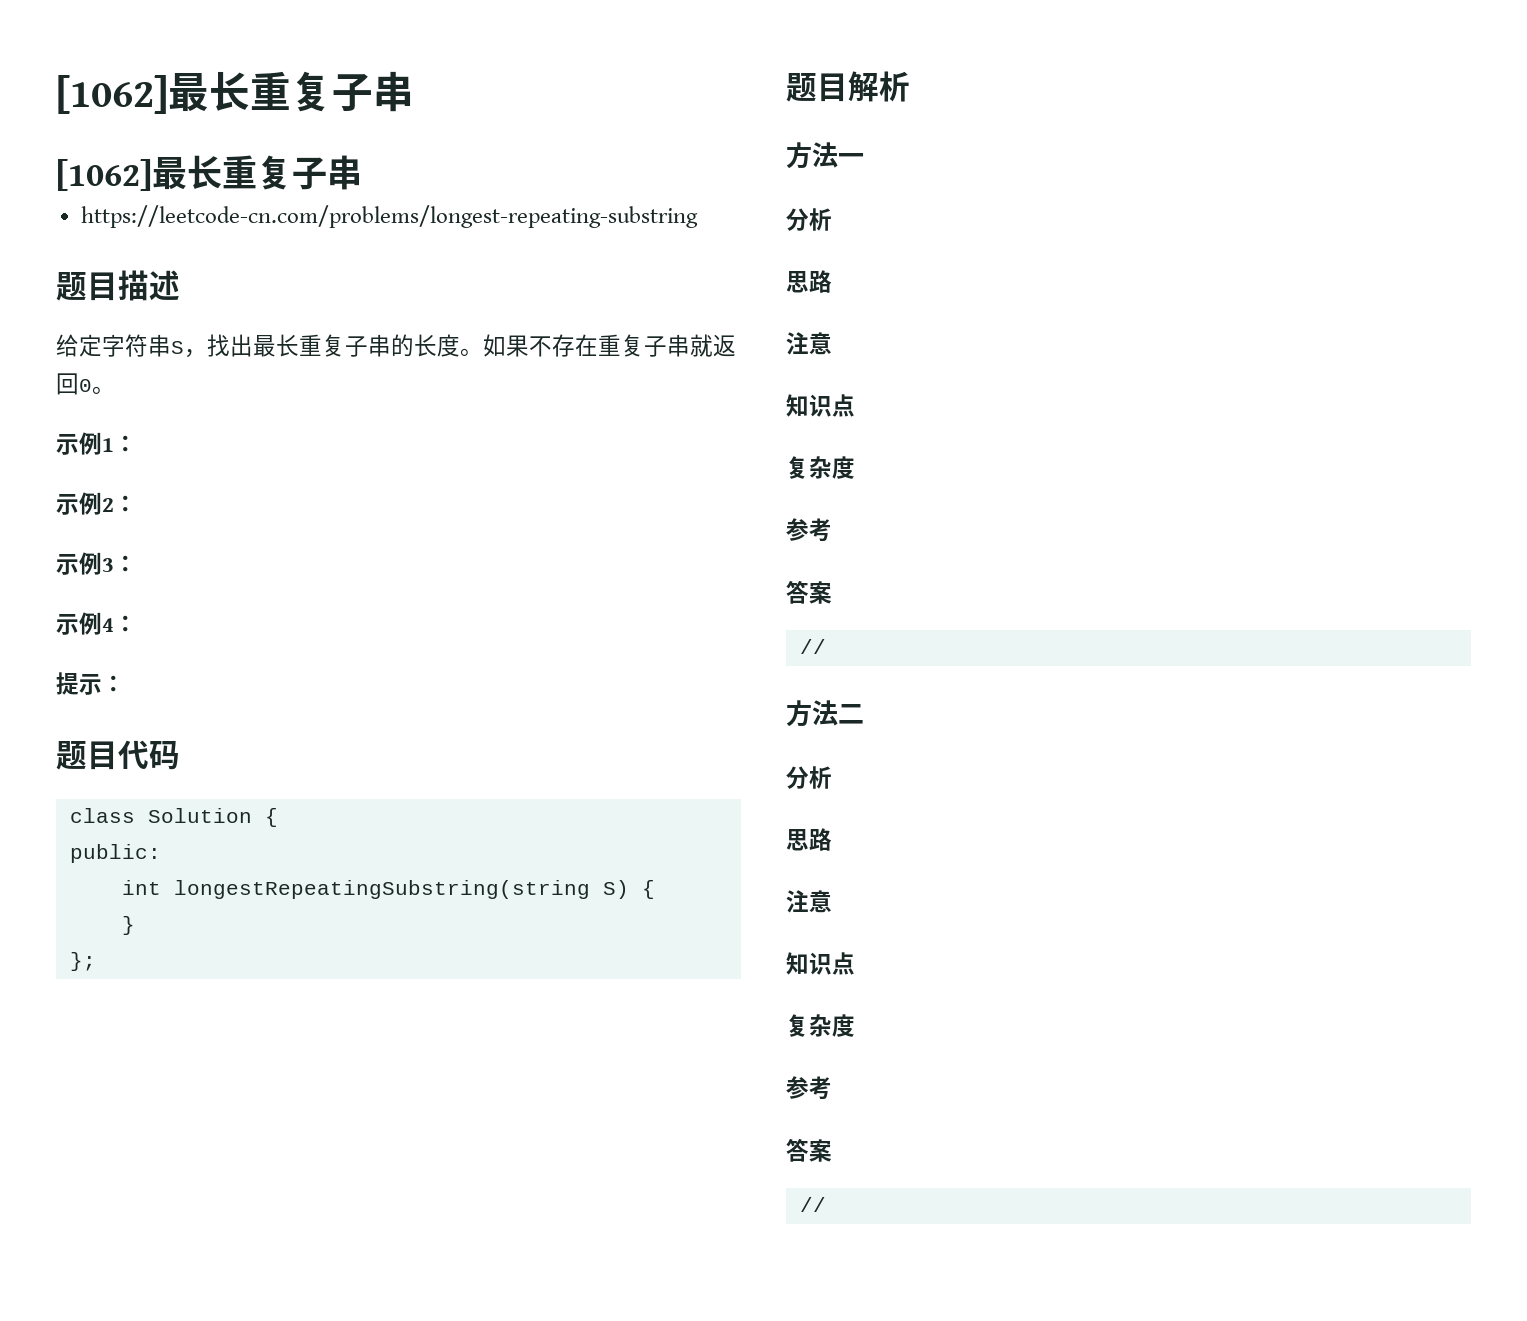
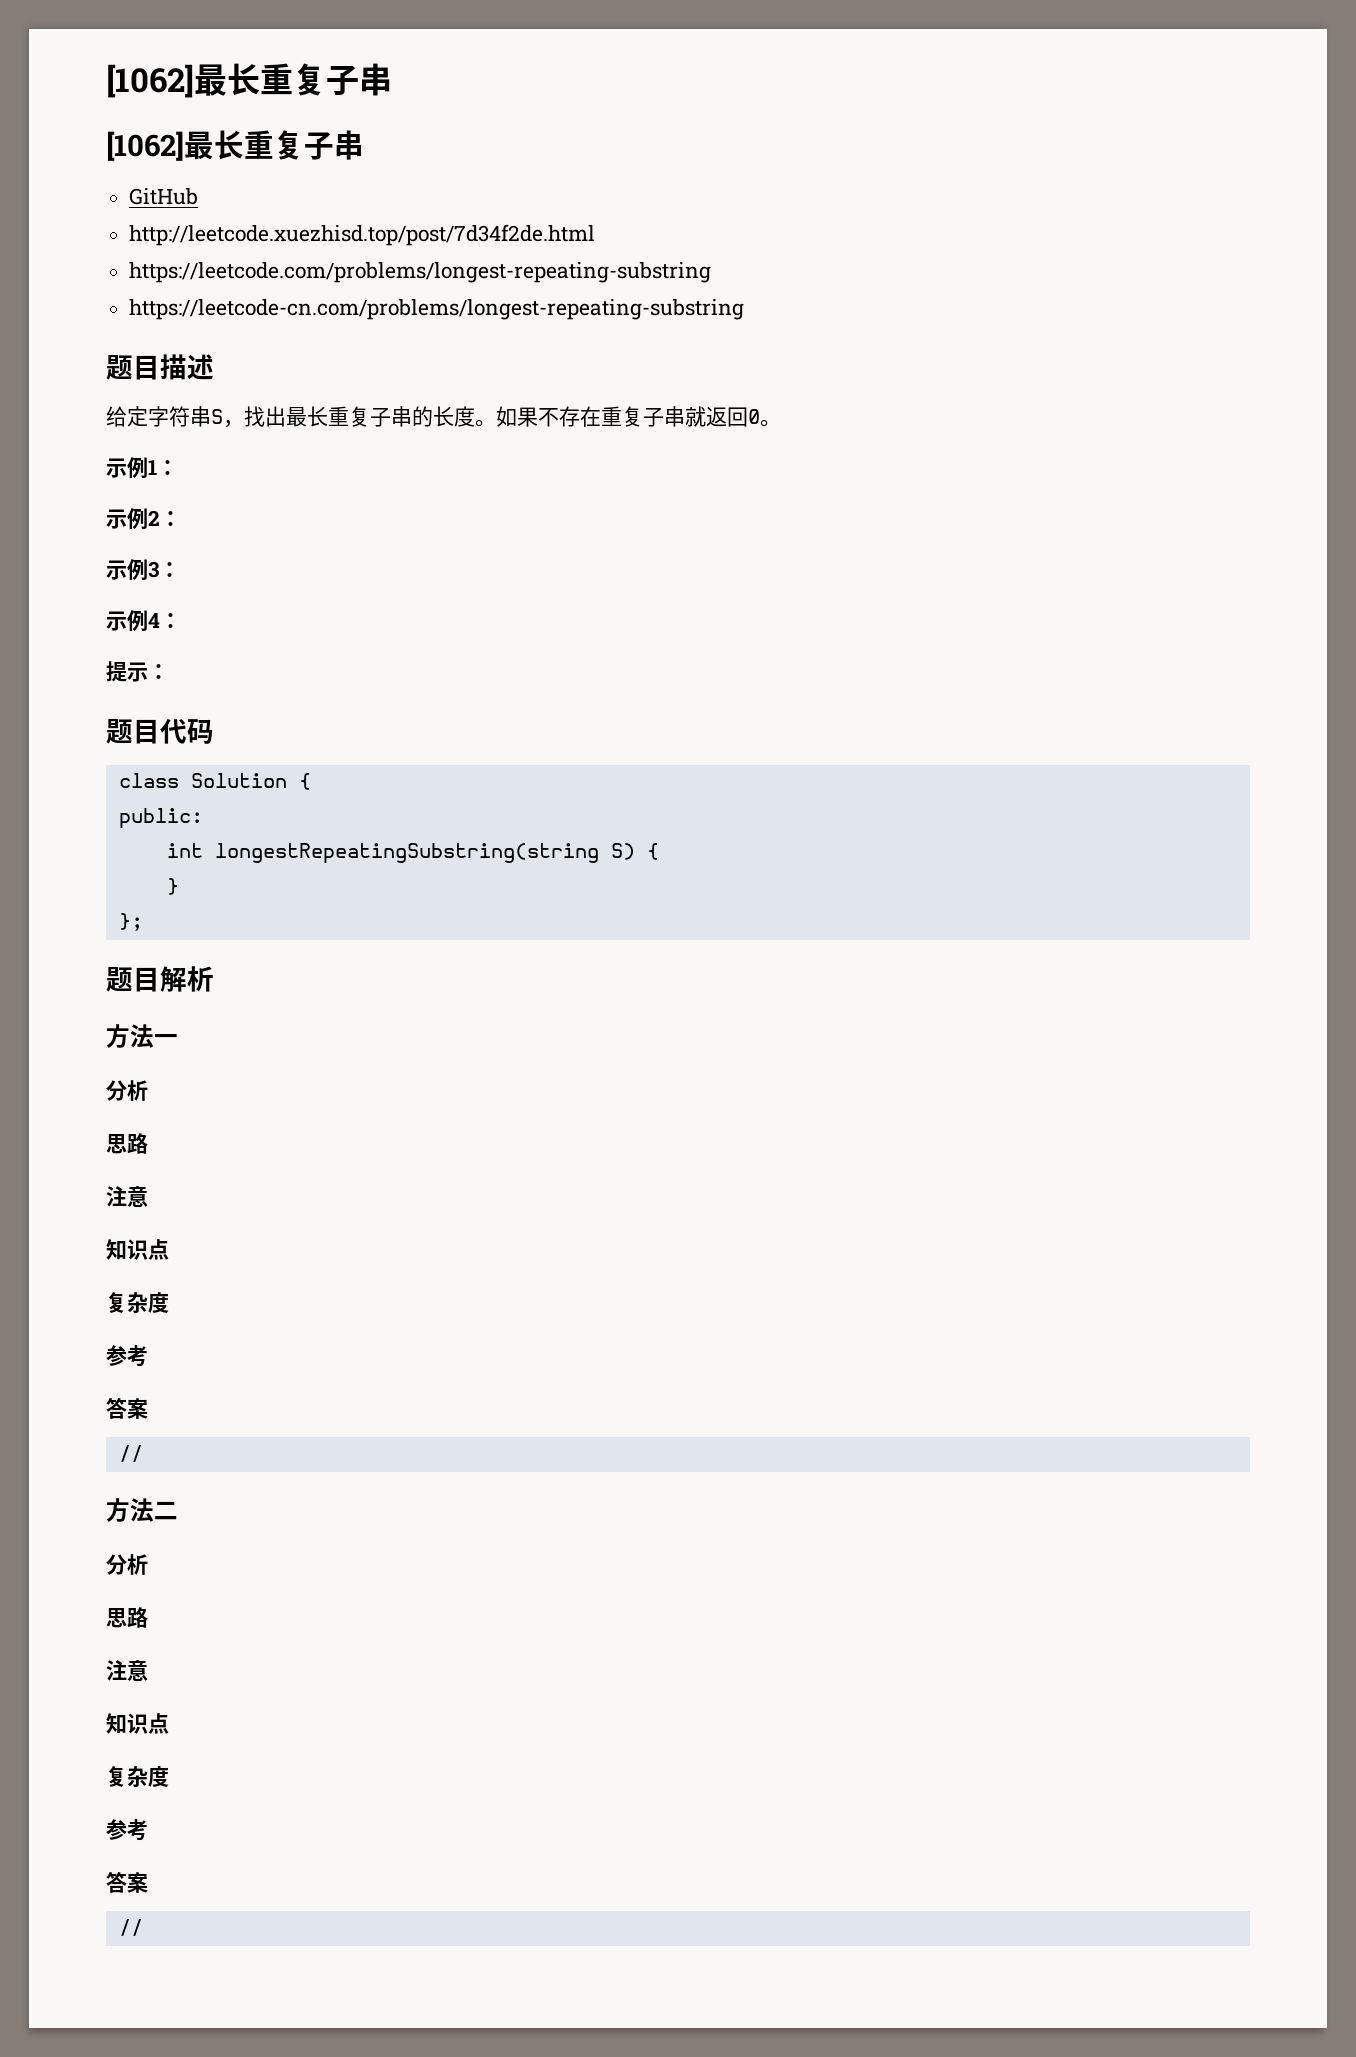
(362, 172) none -> [129,188,199,205] [129,224,596,246] [129,262,712,283] // GitHub // http://leetcode.xuezhisd.top/post/7d34f2de.html // https://leetcode.com/problems/longest-repeating-substring

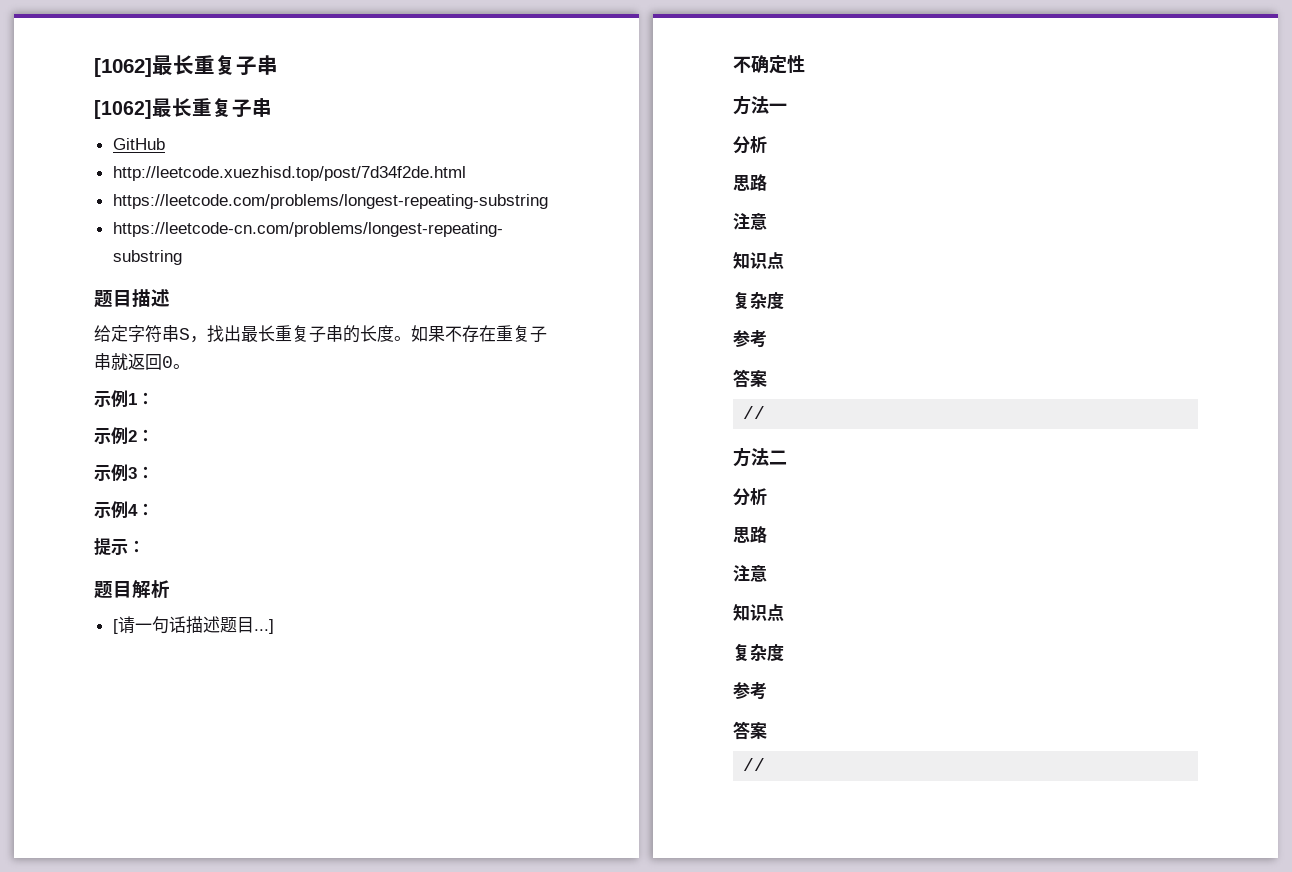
[160,719,214,744] [118,773,311,790] [118,808,203,829] [166,843,659,864] [166,878,179,895] [118,913,143,931] [106,966,214,992] 代码 // class Solution { // public: // int longestRepeatingSubstring(string S) { // } // }; // 题目解析 -> [132,580,170,598] [112,616,274,634] [733,55,805,74] 解析 // [请一句话描述题目...] // 不确定性

